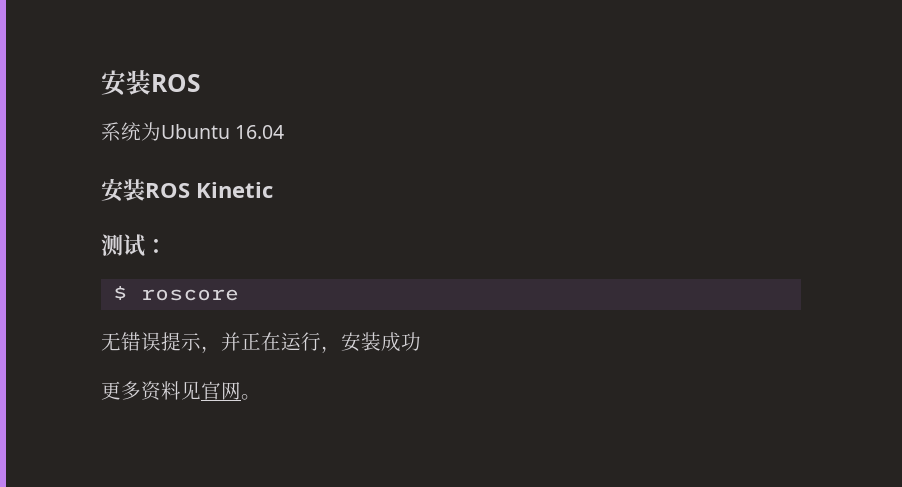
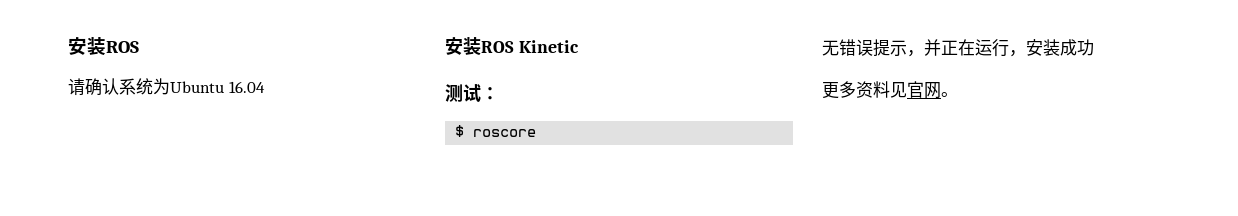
(201, 83) none -> [68,78,119,96] 请确认

